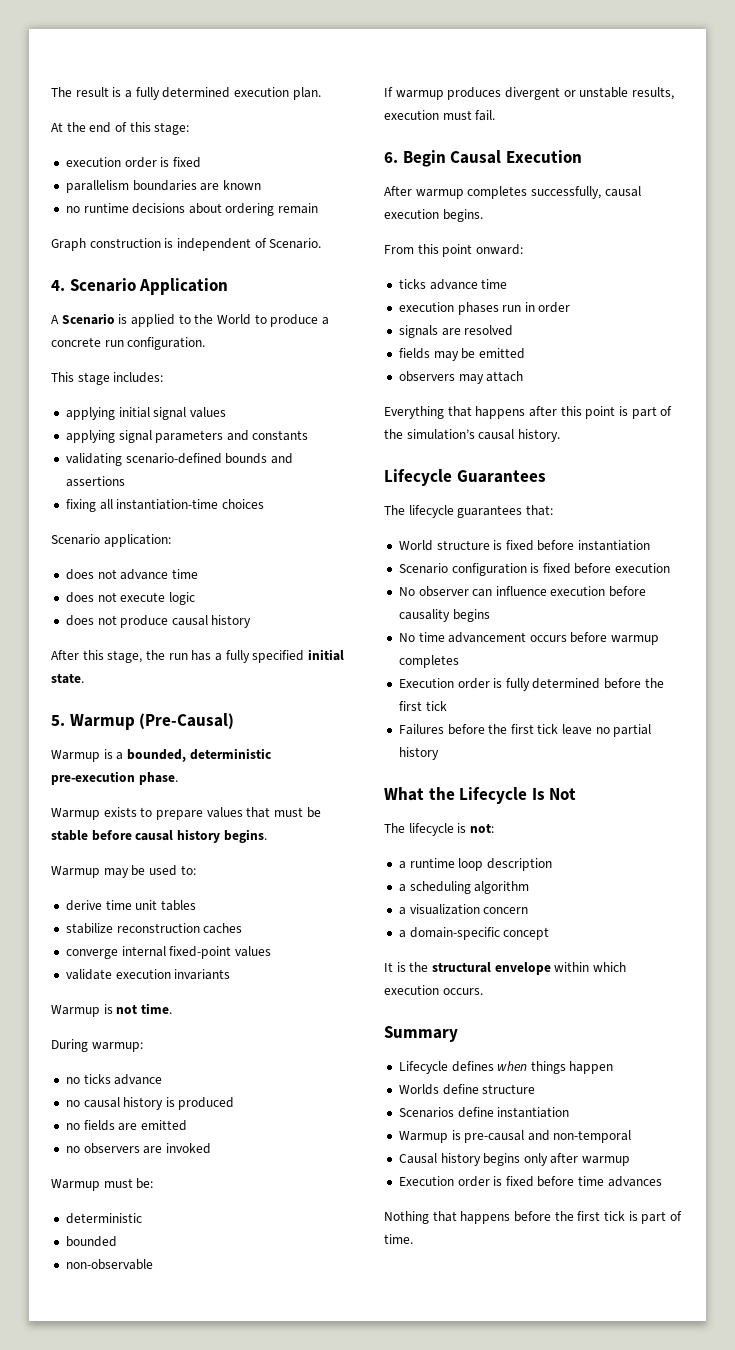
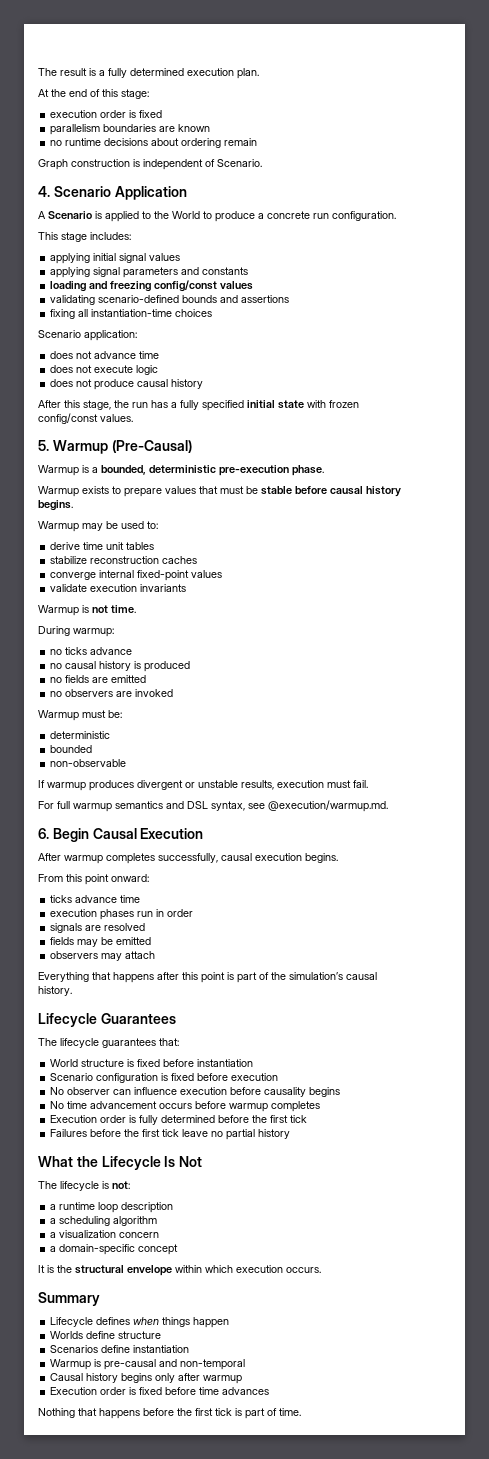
(309, 435) none -> [50,280,254,292] // loading and freezing config/const values
[51,673,84,684] state. -> [278,400,359,409] [38,413,133,424] state with frozen config/const values.
(496, 115) none -> [38,800,388,812] // For full warmup semantics and DSL syntax, see @execution/warmup.md.

